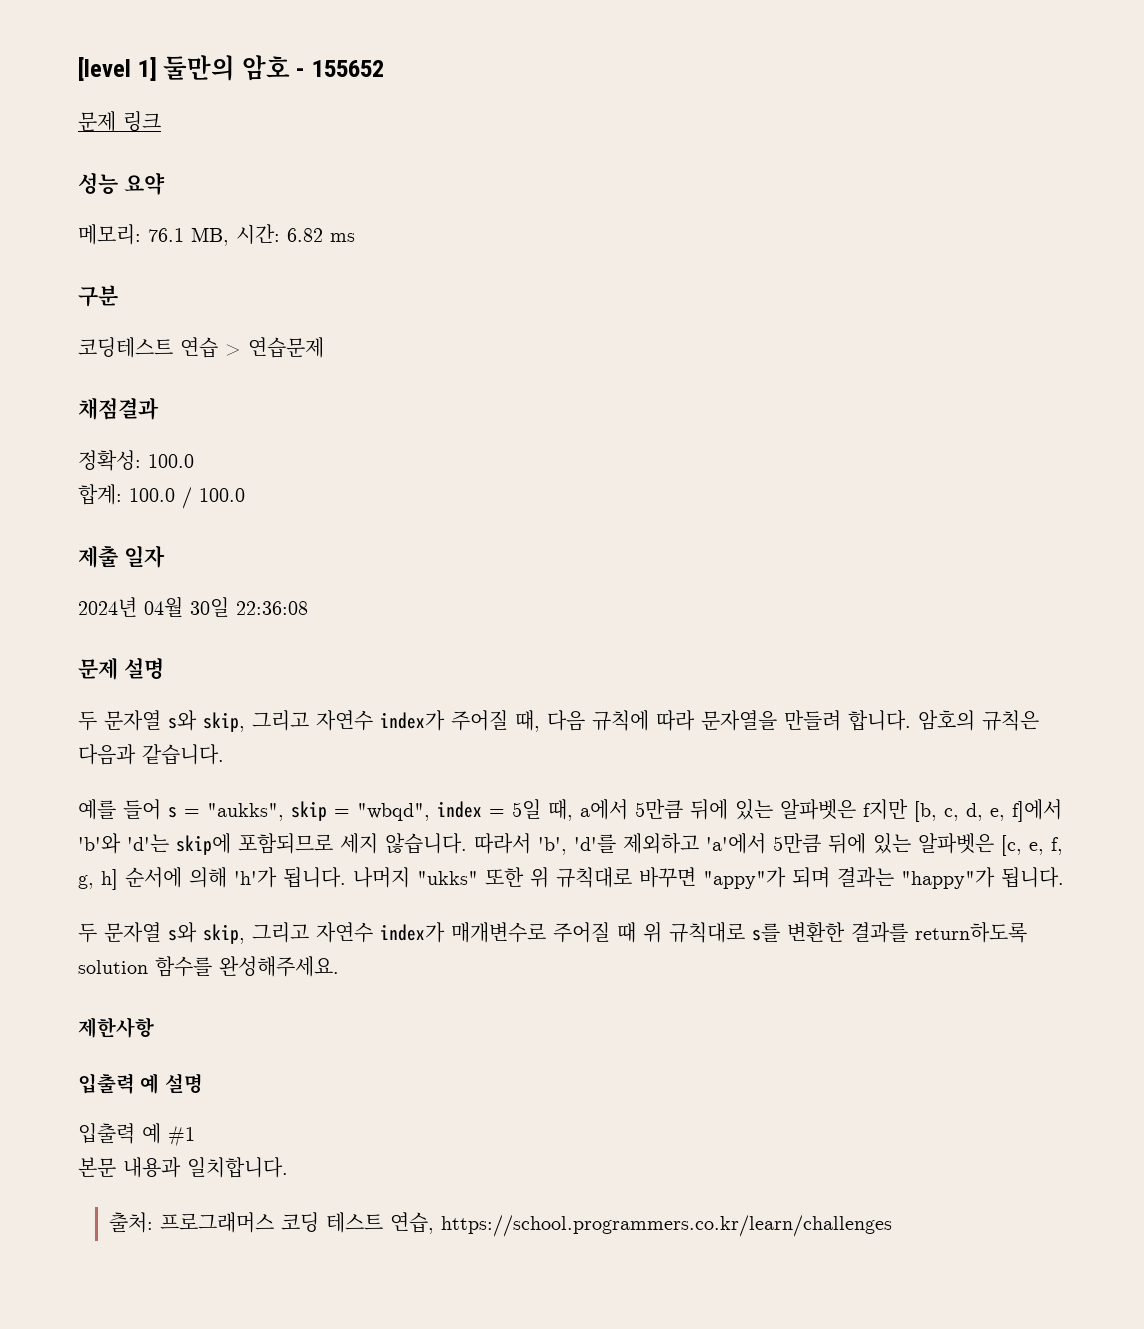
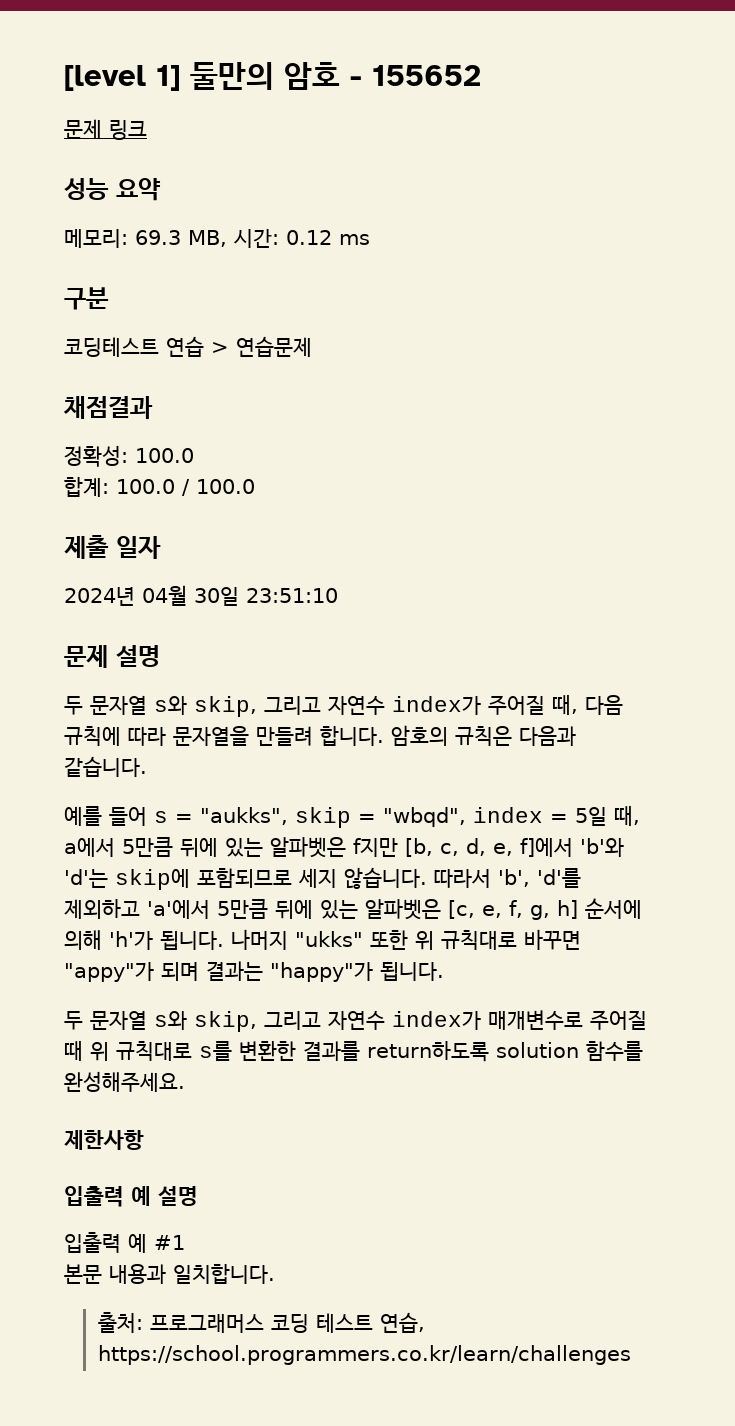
[148,228,184,242] 76.1 -> [135,230,181,245] 69.3
[287,228,323,242] 6.82 -> [286,230,332,245] 0.12
[236,601,308,615] 22:36:08 -> [246,588,338,603] 23:51:10

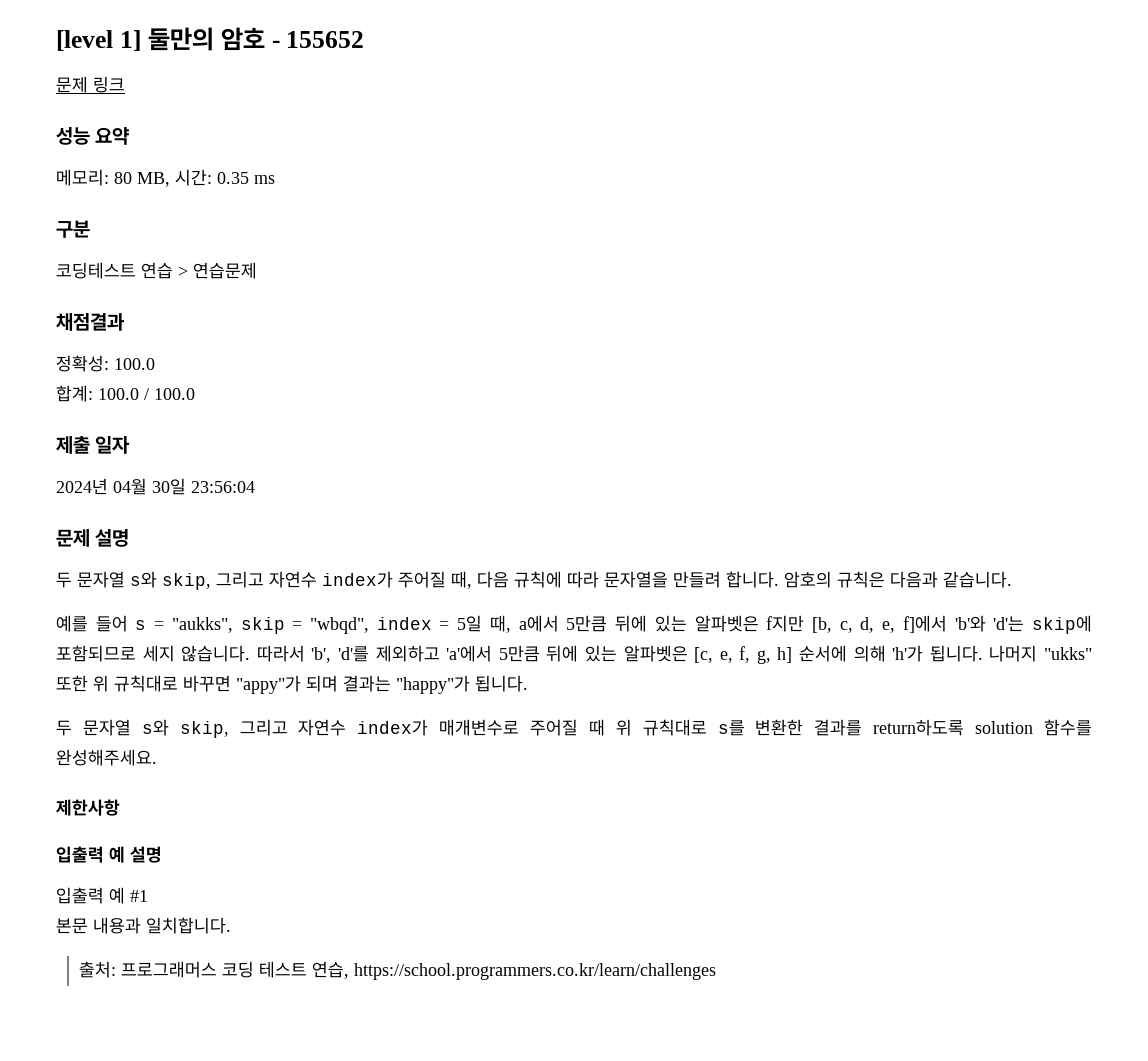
[135,230,181,245] 69.3 -> [114,172,132,184] 80
[286,230,332,245] 0.12 -> [217,172,249,184] 0.35
[246,588,338,603] 23:51:10 -> [191,481,255,493] 23:56:04

